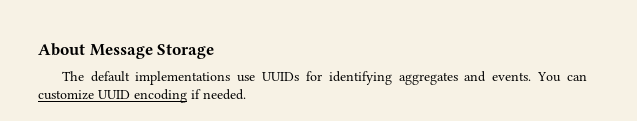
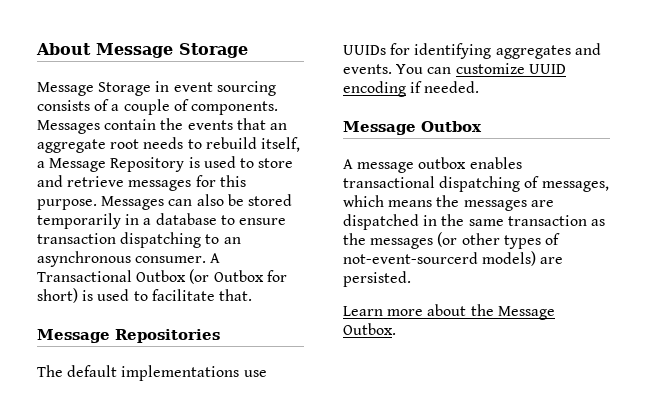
(215, 51) none -> [37,81,276,96] [37,99,278,115] [37,118,287,134] [37,137,300,153] [37,156,294,172] [37,175,246,191] [37,194,292,210] [37,213,286,229] [37,232,241,248] [37,251,221,267] [37,269,287,284] [37,288,252,303] [37,329,220,343] // Message Storage in event sourcing consists of a couple of components. Messages contain the events that an aggregate root needs to rebuild itself, a Message Repository is used to store and retrieve messages for this purpose. Messages can also be stored temporarily in a database to ensure transaction dispatching to an asynchronous consumer. A Transactional Outbox (or Outbox for short) is used to facilitate that. // Message Repositories
(246, 94) none -> [343,121,482,135] [343,157,522,173] [343,176,609,192] [343,195,554,211] [343,214,605,230] [343,232,560,249] [343,251,564,266] [343,271,411,287] [343,304,555,320] [343,323,396,335] // Message Outbox // A message outbox enables transactional dispatching of messages, which means the messages are dispatched in the same transaction as the messages (or other types of not-event-sourcerd models) are persisted. // Learn more about the Message Outbox.

